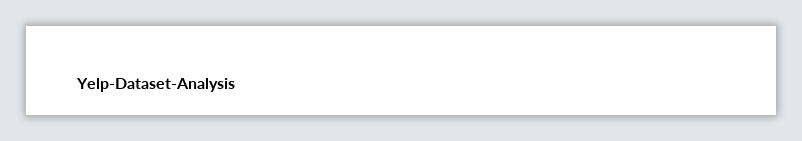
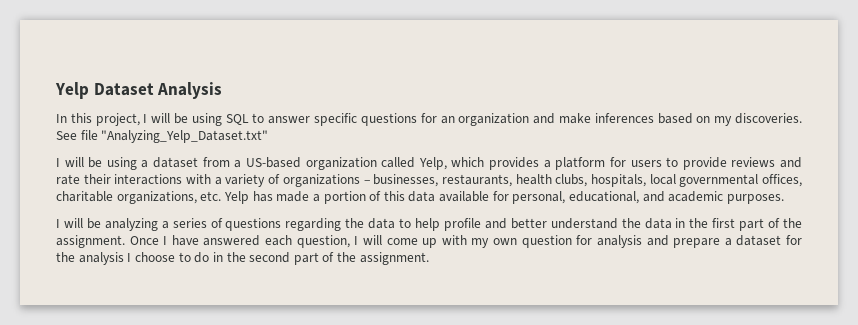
[76,78,235,92] Yelp-Dataset-Analysis -> [55,82,223,99] [56,113,803,126] [56,130,269,143] [56,157,802,170] [56,174,802,187] [56,191,784,204] [56,218,802,231] [56,235,802,248] [56,252,429,265] Yelp Dataset Analysis // In this project, I will be using SQL to answer specific questions for an organization and make inferences based on my discoveries. See file "Analyzing_Yelp_Dataset.txt" // I will be using a dataset from a US-based organization called Yelp, which provides a platform for users to provide reviews and rate their interactions with a variety of organizations – businesses, restaurants, health clubs, hospitals, local governmental offices, charitable organizations, etc. Yelp has made a portion of this data available for personal, educational, and academic purposes. // I will be analyzing a series of questions regarding the data to help profile and better understand the data in the first part of the assignment. Once I have answered each question, I will come up with my own question for analysis and prepare a dataset for the analysis I choose to do in the second part of the assignment.

